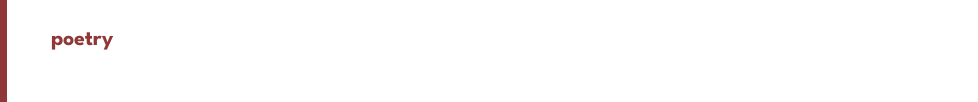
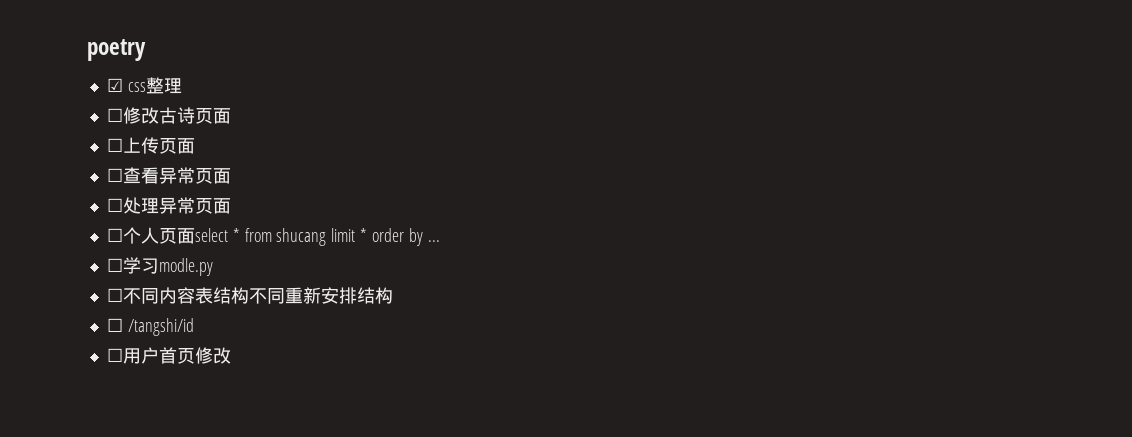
(114, 41) none -> [106,77,182,94] [106,107,231,124] [106,137,195,154] [106,167,231,184] [106,197,231,214] [106,227,440,246] [106,257,213,276] [106,287,393,304] [106,318,194,336] [106,347,231,364] // ☑ css整理 // ☐修改古诗页面 // ☐上传页面 // ☐查看异常页面 // ☐处理异常页面 // ☐个人页面select * from shucang limit * order by ... // ☐学习modle.py // ☐不同内容表结构不同重新安排结构 // ☐ /tangshi/id // ☐用户首页修改

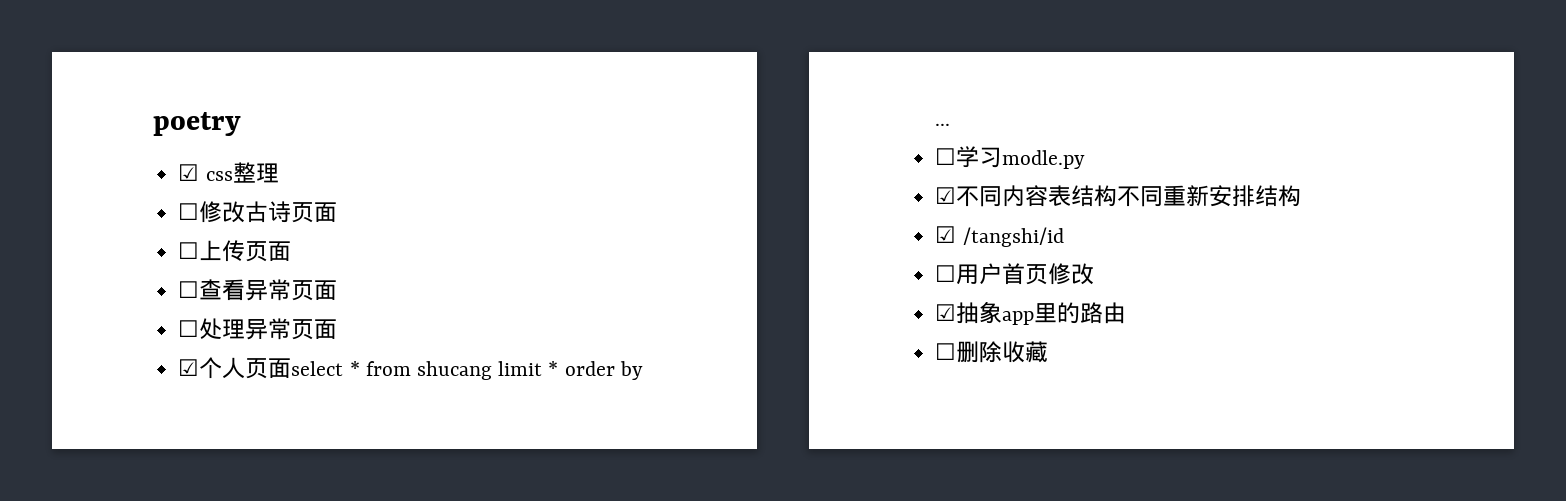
[106,228,123,242] ☐ -> [178,359,200,376] ☑
[106,288,123,302] ☐ -> [935,187,957,204] ☑
[106,318,123,332] ☐ -> [935,226,957,243] ☑
(231, 355) none -> [935,301,1127,325] [935,341,1049,363] // ☑抽象app里的路由 // ☐删除收藏

